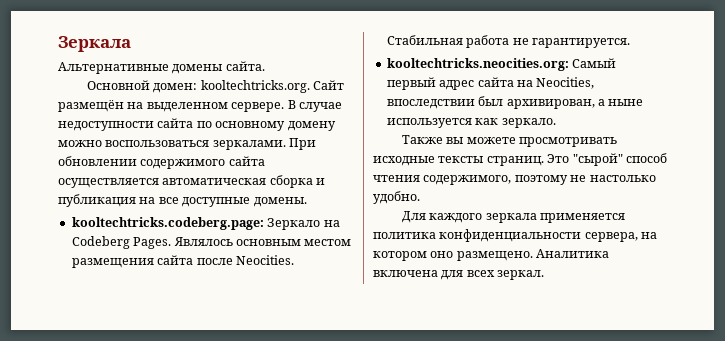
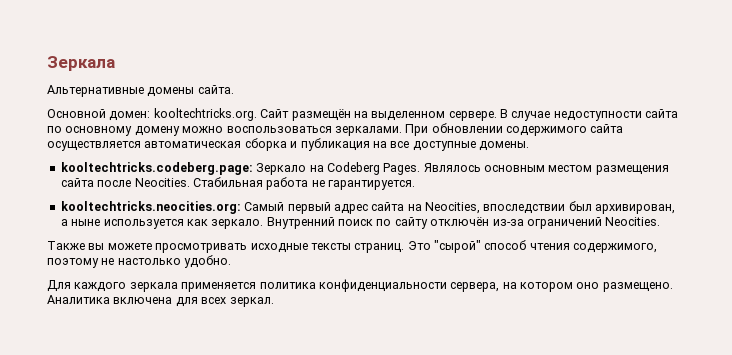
(556, 123) none -> [266,217,661,229] Внутренний поиск по сайту отключён из-за ограничений Neocities.

